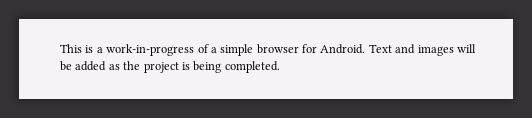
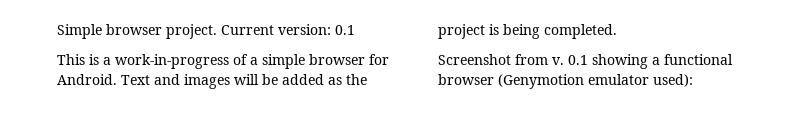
(60, 48) none -> [57,24,355,39] Simple browser project. Current version: 0.1 //
(280, 67) none -> [438,54,733,69] [438,74,693,89] // Screenshot from v. 0.1 showing a functional browser (Genymotion emulator used):

